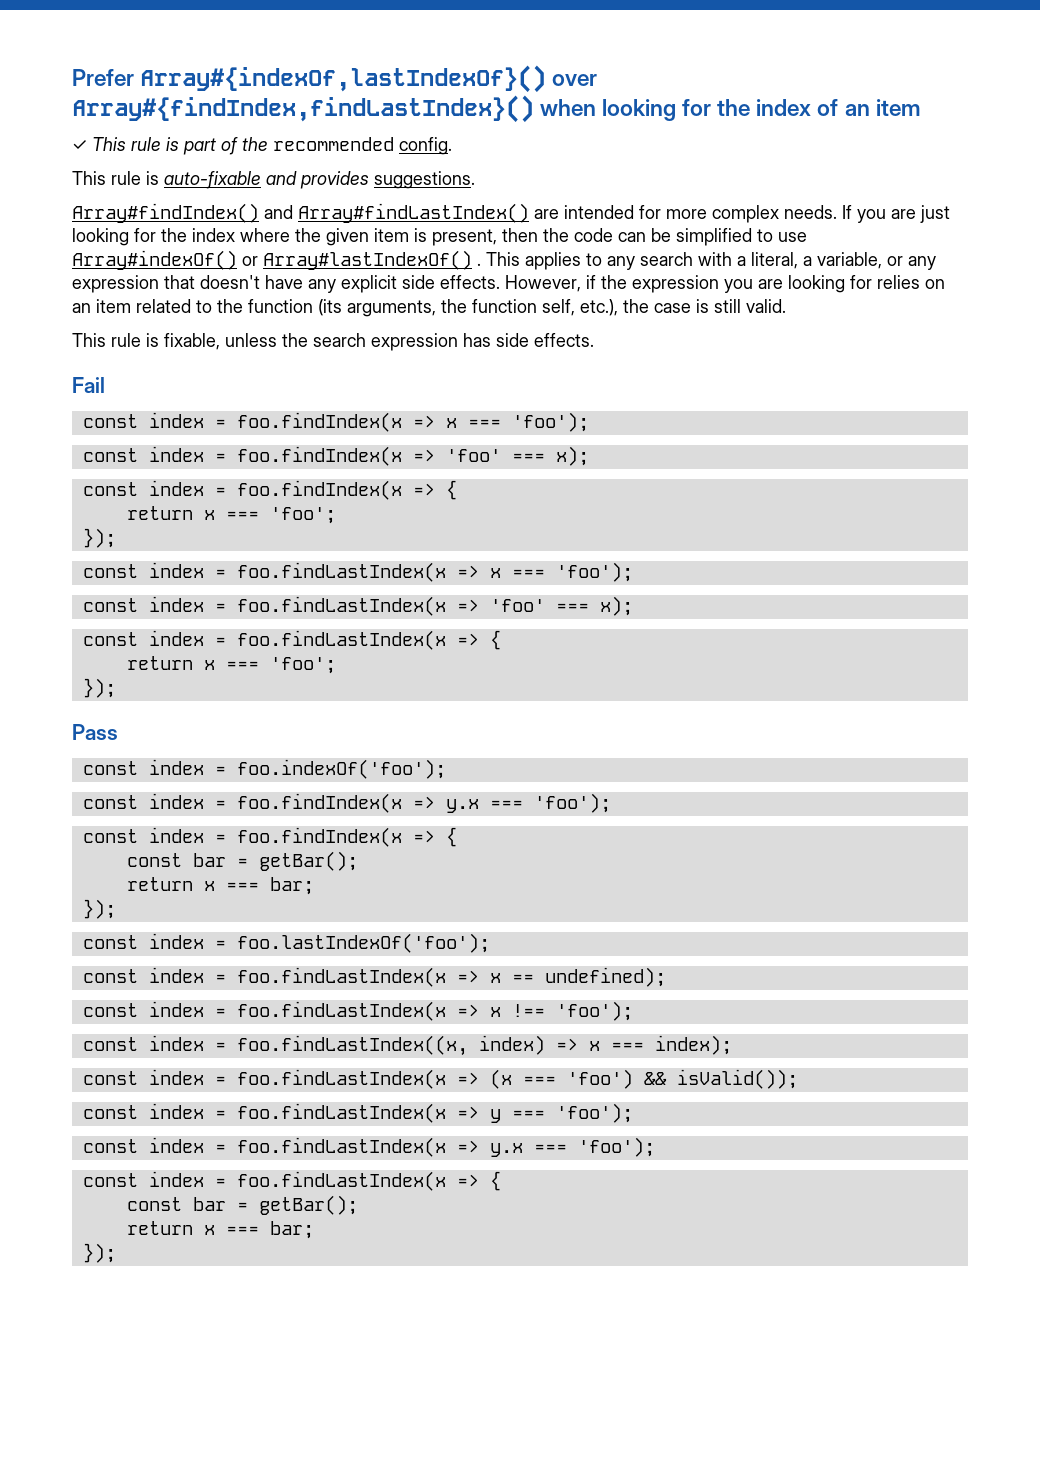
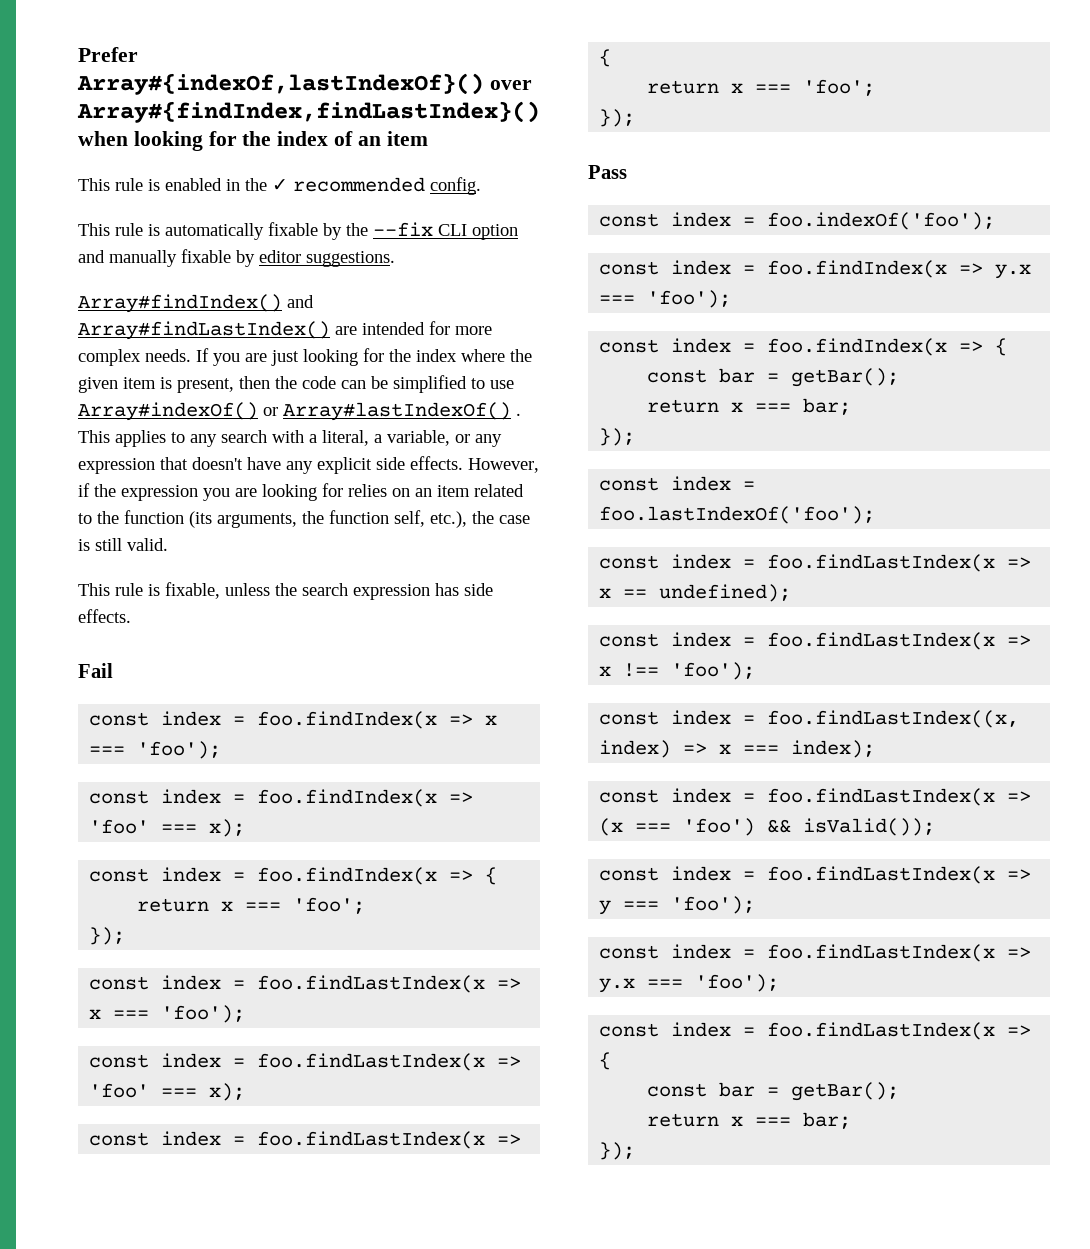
[72,137,268,155] ✓ This rule is part of the -> [78,178,288,191] This rule is enabled in the ✓
[164,171,369,189] auto-fixable and provides -> [165,222,518,240] [78,249,301,267] automatically fixable by the --fix CLI option and manually fixable by editor

